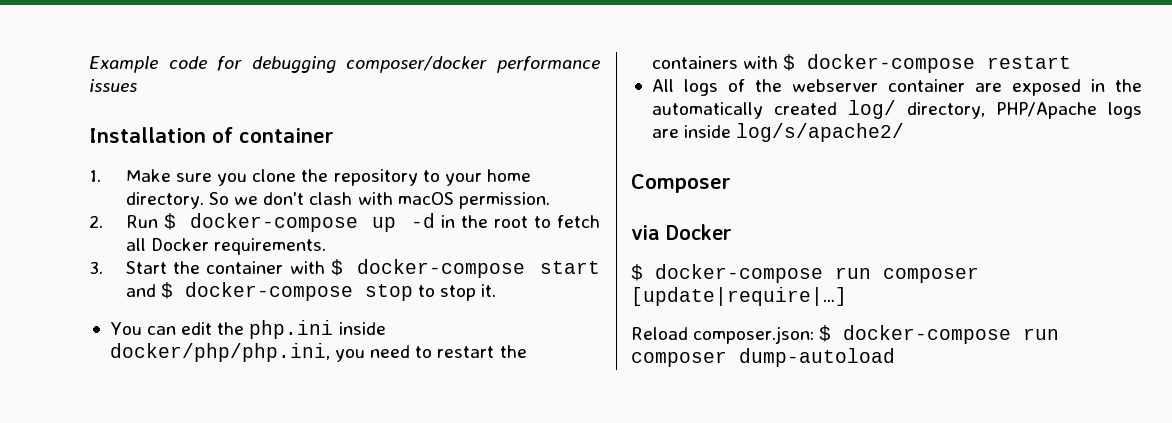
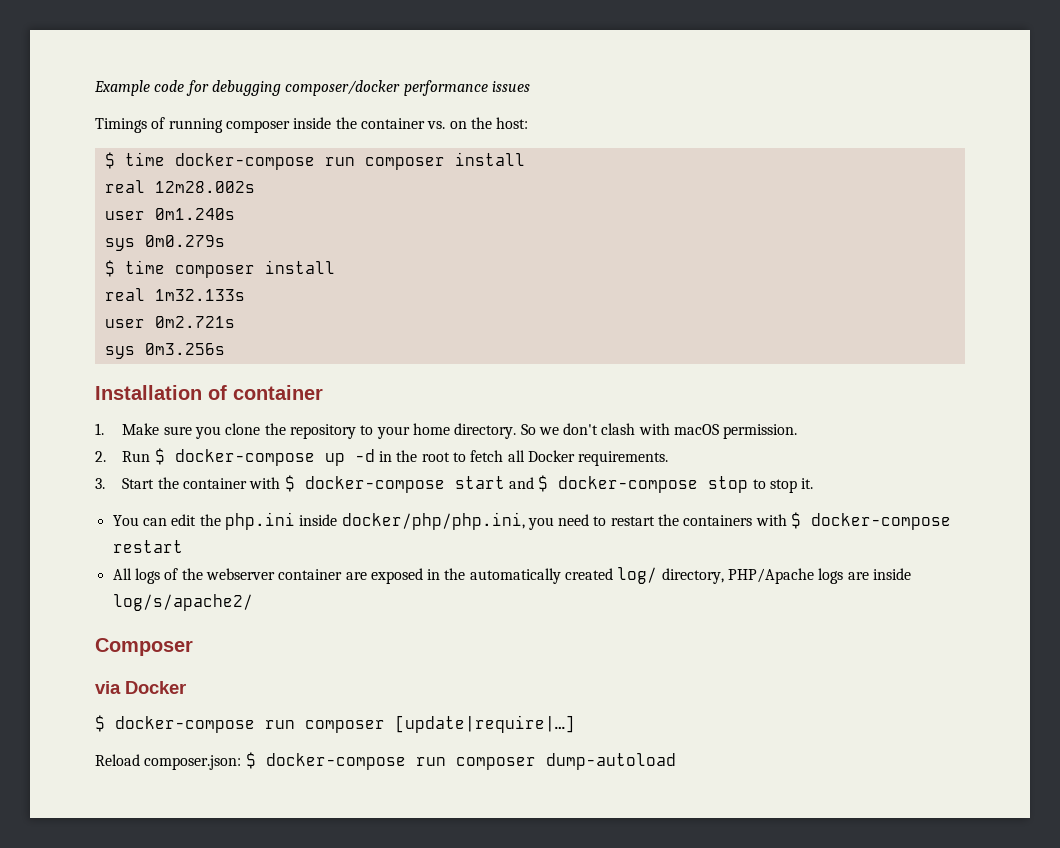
(137, 85) none -> [95,117,529,133] [104,152,525,170] [104,180,255,193] [104,208,235,220] [104,235,225,251] [104,260,335,278] [104,288,245,301] [104,316,235,328] [104,343,225,359] // Timings of running composer inside the container vs. on the host: // $ time docker-compose run composer install // real 12m28.002s // user 0m1.240s // sys 0m0.279s // $ time composer install // real 1m32.133s // user 0m2.721s // sys 0m3.256s

